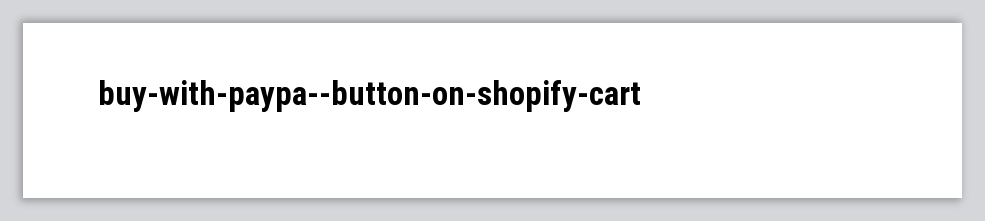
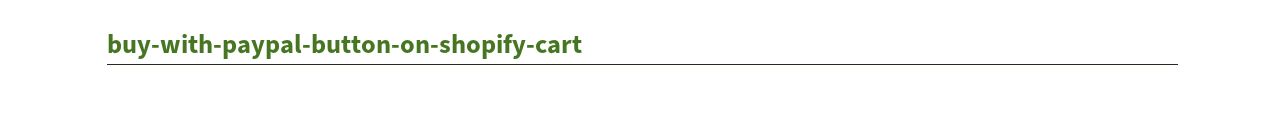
[98,80,641,112] buy-with-paypa--button-on-shopify-cart -> [107,34,582,59] buy-with-paypal-button-on-shopify-cart

